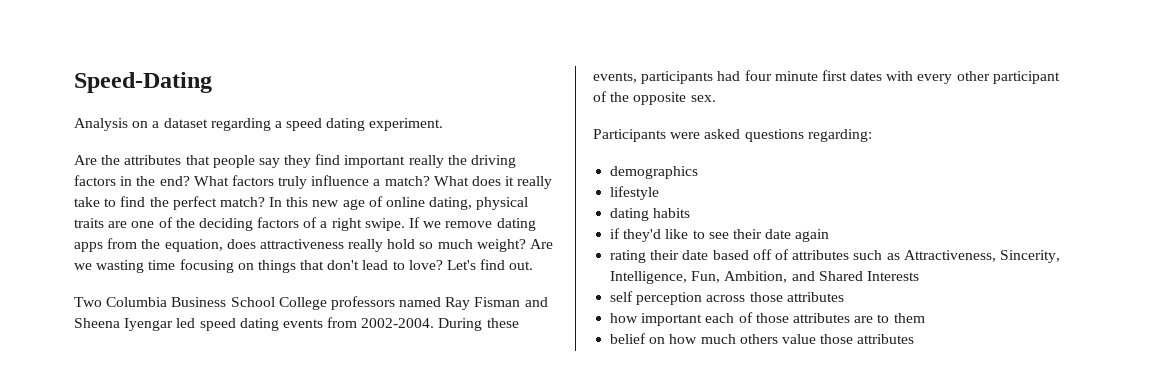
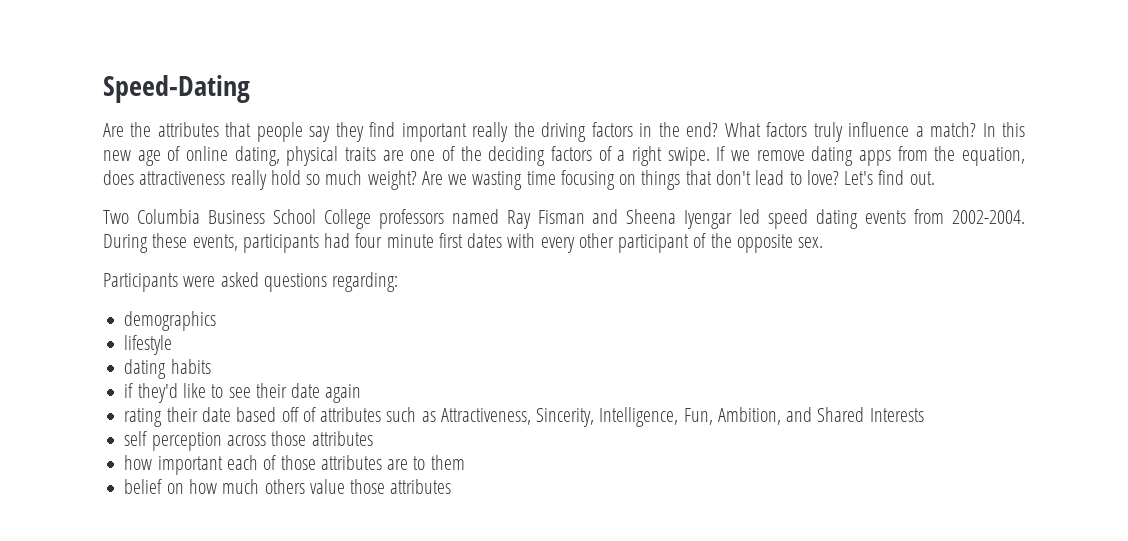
[74,118,444,131] // Analysis on a dataset regarding a speed dating experiment. -> (250, 89) none
[433,176,553,189] [74,196,265,210] What does it really take to find the perfect match? -> (977, 129) none

